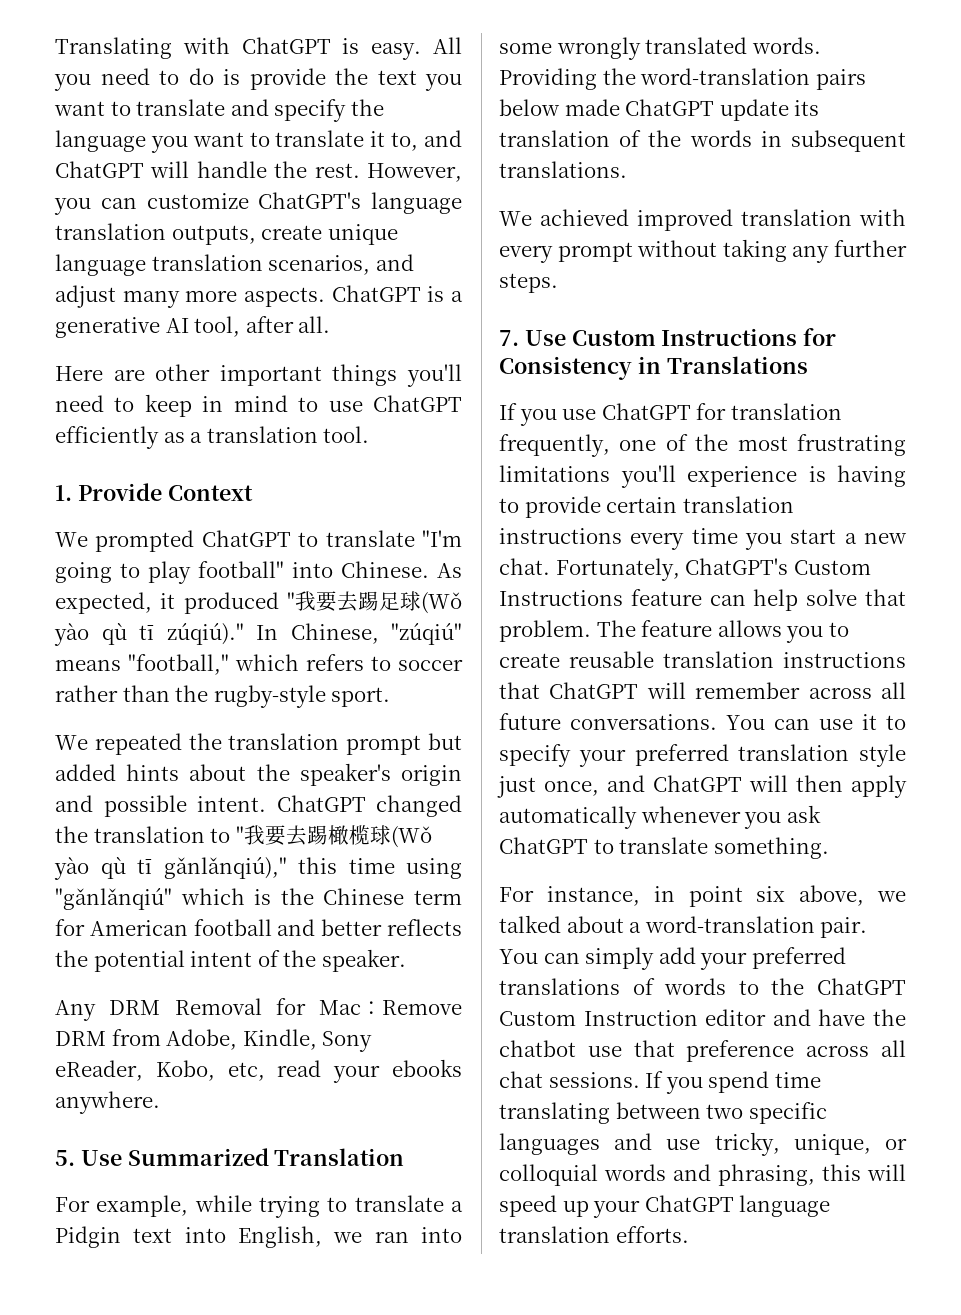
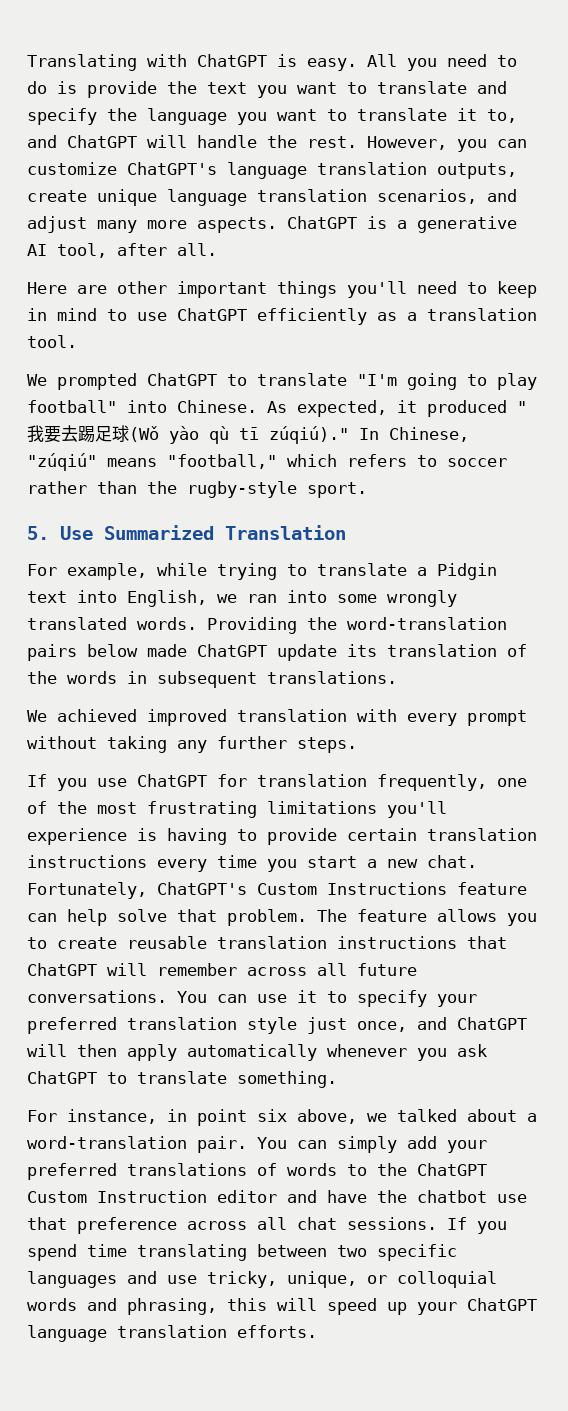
[55,483,253,501] // 1. Provide Context -> (77, 341) none
[55,733,463,755] [55,763,463,786] [55,795,462,817] [55,825,432,848] [54,856,462,880] [55,887,462,910] [55,919,463,936] [55,949,406,972] [55,998,462,1021] [55,1029,373,1052] [55,1059,463,1083] [55,1091,160,1114] // We repeated the translation prompt but added hints about the speaker's origin and possible intent. ChatGPT changed the translation to "我要去踢橄榄球(Wǒ yào qù tī gǎnlǎnqiú)," this time using "gǎnlǎnqiú" which is the Chinese term for American football and better reflects the potential intent of the speaker. // Any DRM Removal for Mac：Remove DRM from Adobe, Kindle, Sony eReader, Kobo, etc, read your ebooks anywhere. -> (367, 490) none
[499,328,837,346] [499,356,808,380] // 7. Use Custom Instructions for Consistency in Translations -> (357, 745) none

